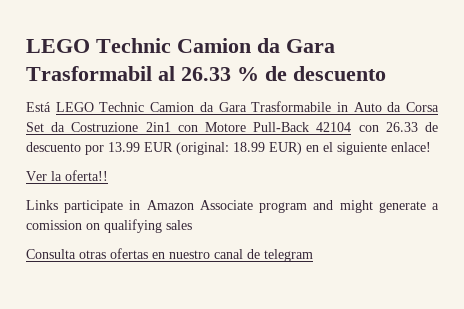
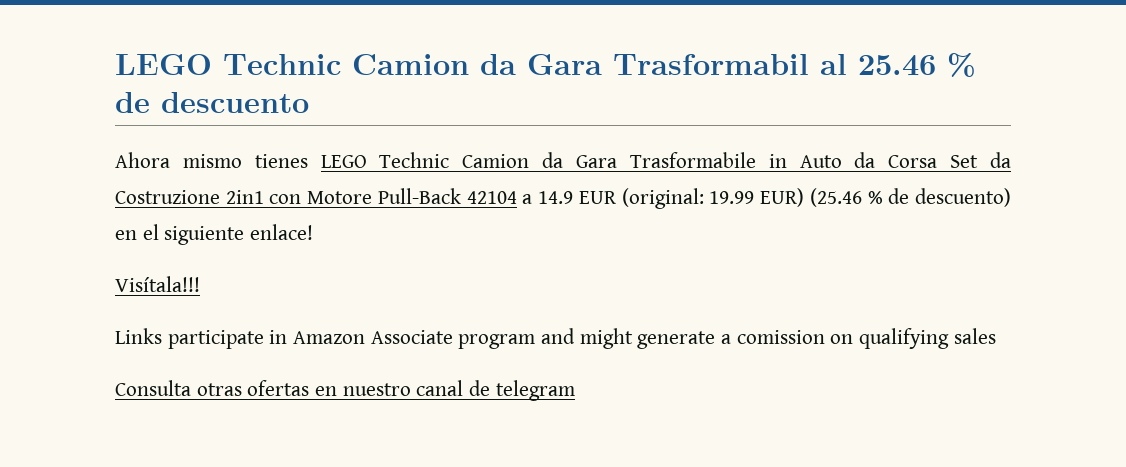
[181,67,231,81] 26.33 -> [858,55,936,76] 25.46
[26,102,51,112] Está -> [115,152,308,168] Ahora mismo tienes
[358,122,438,132] [26,142,302,155] con 26.33 de descuento por 13.99 EUR (original: 18.99 EUR) -> [522,188,1012,209] a 14.9 EUR (original: 19.99 EUR) (25.46 % de descuento)
[26,170,108,181] Ver la oferta!! -> [115,276,200,292] Visítala!!!

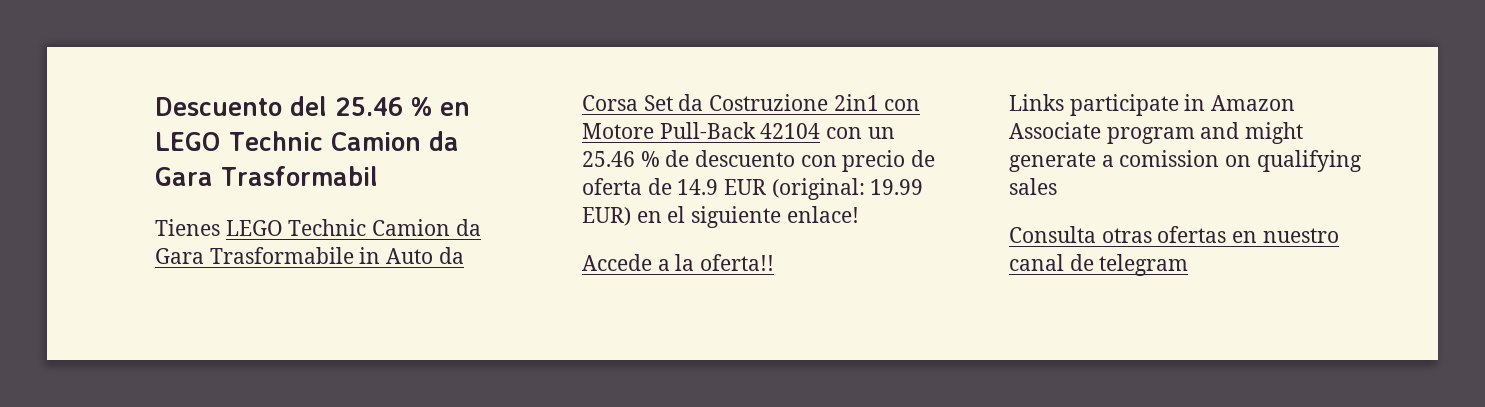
(115, 64) none -> [155,96,470,116] Descuento del 25.46 % en
[820,53,976,77] [115,92,309,113] [115,152,308,168] al 25.46 % de descuento // Ahora mismo tienes -> [155,219,220,236] // Tienes
[522,194,533,204] a -> [826,127,895,139] [582,150,936,172] [582,178,672,195] con un 25.46 % de descuento con precio de oferta de
[809,188,1012,207] (25.46 % de descuento) -> (631, 216) none
[115,276,200,292] Visítala!!! -> [582,254,775,271] Accede a la oferta!!

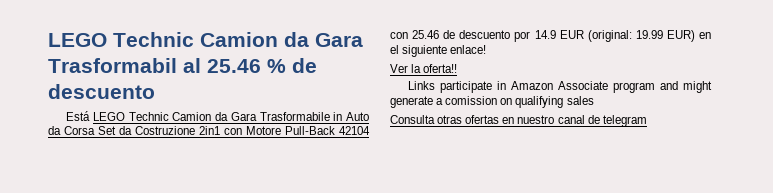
[155,96,470,116] Descuento del 25.46 % en -> (48, 40) none
[155,219,220,236] // Tienes -> [183,58,317,73] [48,84,155,99] [66,111,91,121] al 25.46 % de descuento // Está
[867,127,895,139] [582,150,936,172] [582,178,672,195] un 25.46 % de descuento con precio de oferta de -> [412,30,531,42] 25.46 de descuento por
[582,254,670,271] Accede a -> [390,64,408,73] Ver

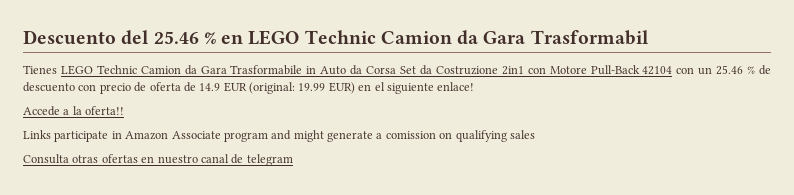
(48, 40) none -> [23,30,244,45] Descuento del 25.46 % en
[183,58,317,73] [48,84,155,99] [66,111,91,121] al 25.46 % de descuento // Está -> [23,65,57,74] // Tienes
[412,30,531,42] 25.46 de descuento por -> [698,65,772,75] [23,82,196,94] un 25.46 % de descuento con precio de oferta de
[390,64,408,73] Ver -> [23,106,70,116] Accede a

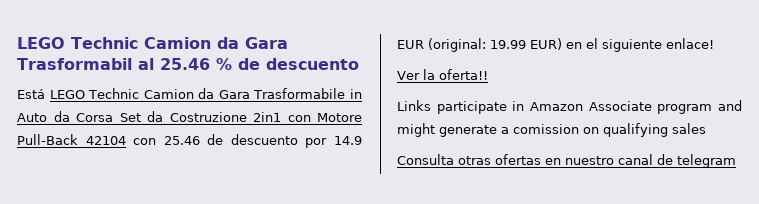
[23,30,244,45] Descuento del 25.46 % en -> (17, 43) none
[23,65,57,74] // Tienes -> [137,58,359,70] [17,89,45,99] al 25.46 % de descuento // Está
[698,65,772,75] [23,82,196,94] un 25.46 % de descuento con precio de oferta de -> [163,134,328,148] 25.46 de descuento por
[23,106,70,116] Accede a -> [397,71,420,80] Ver

